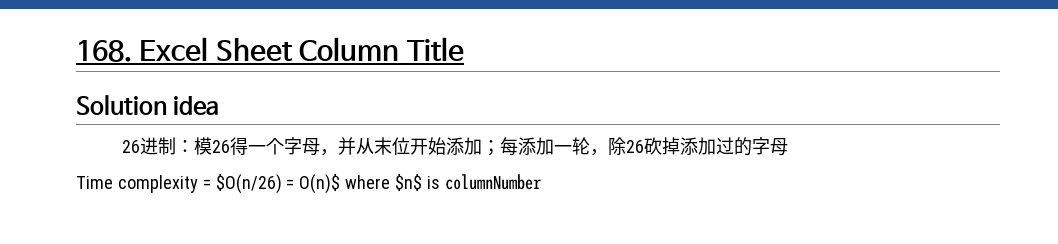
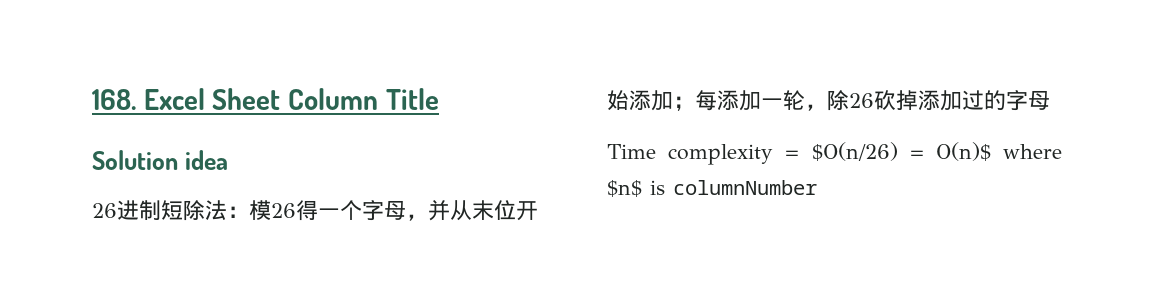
(176, 146) none -> [161,200,227,221] 短除法

